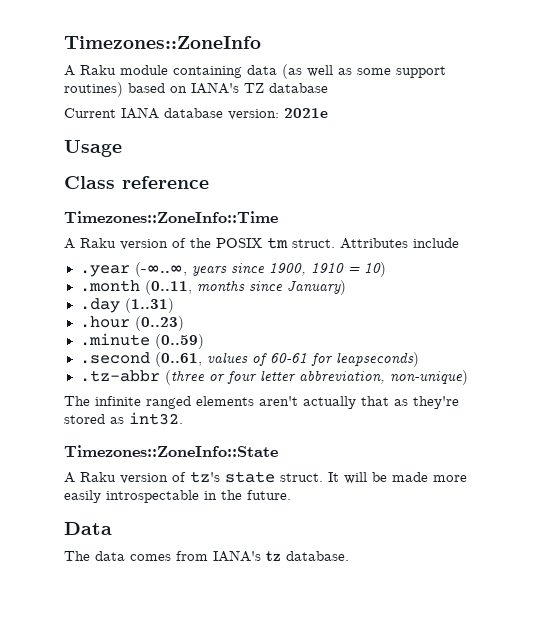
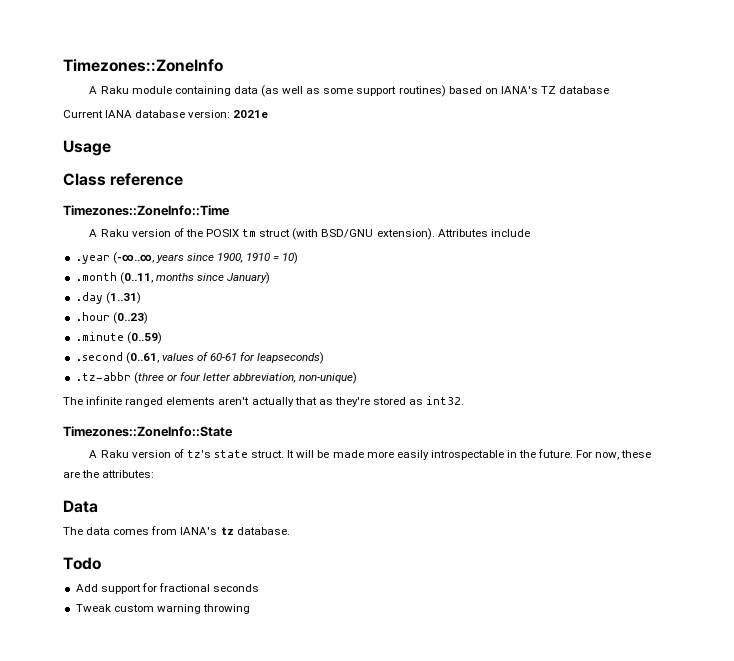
[292,239,335,248] struct. -> [259,228,435,240] struct (with BSD/GNU extension).
(291, 495) none -> [576,450,652,460] [63,470,155,478] For now, these are the attributes:
(349, 556) none -> [63,557,101,570] [75,583,260,594] [75,604,250,614] // Todo // Add support for fractional seconds // Tweak custom warning throwing

